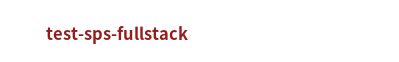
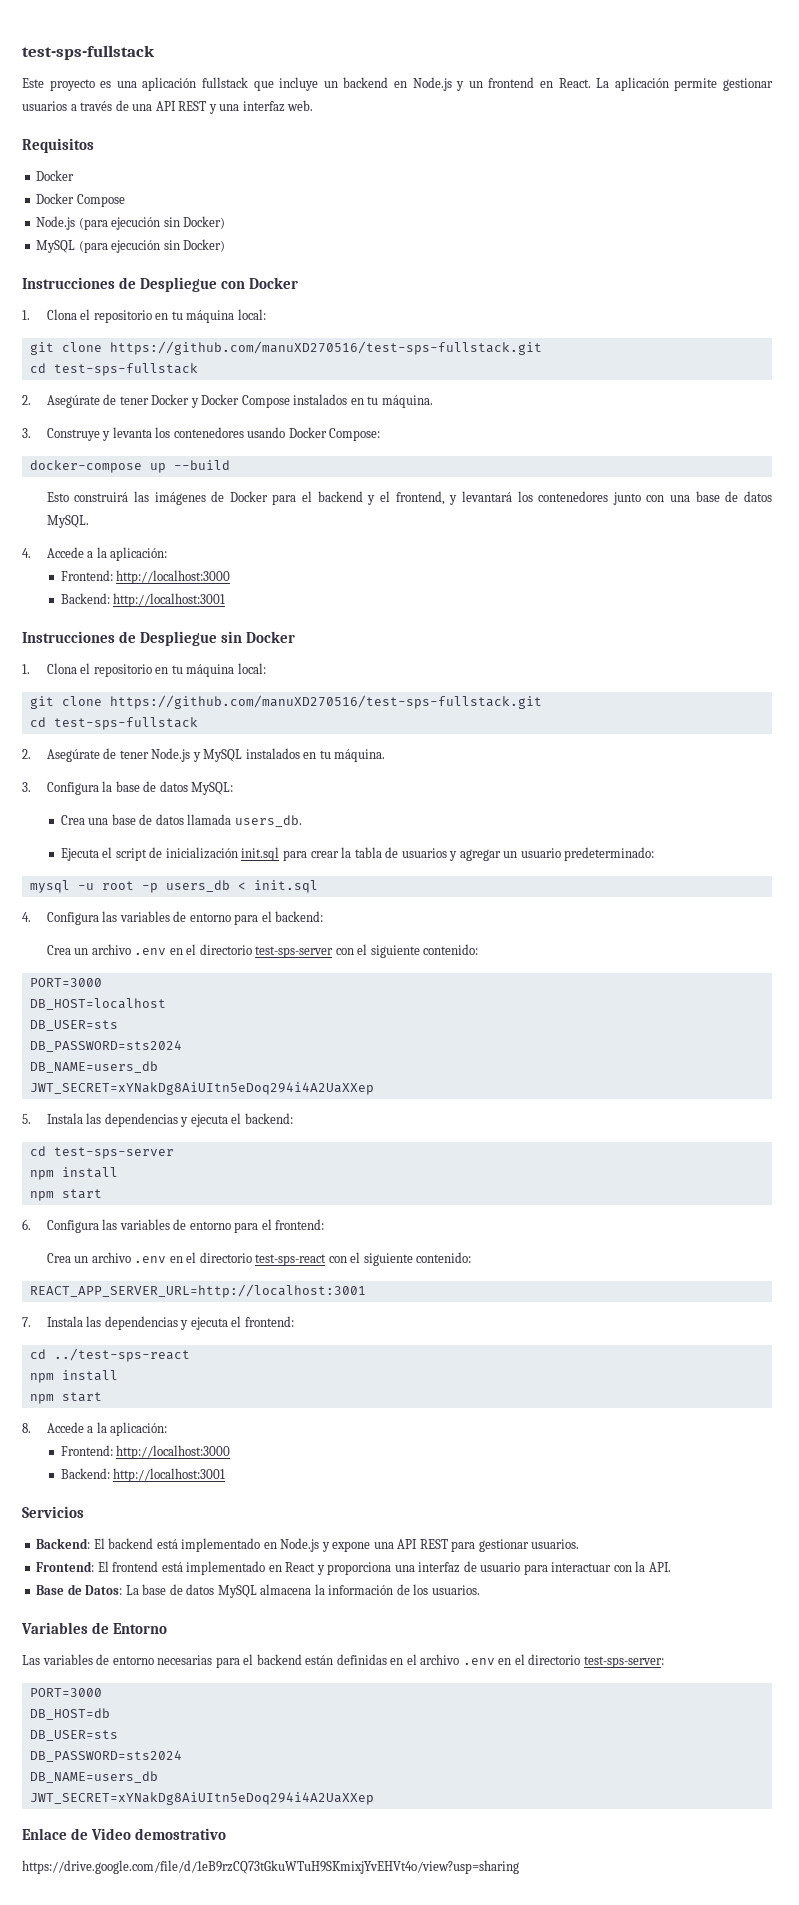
[46,26,188,44] test-sps-fullstack -> [22,45,155,60] [22,77,774,91] [22,100,314,114] [22,138,94,153] [36,170,75,181] [36,193,125,207] [36,216,226,230] [36,239,226,253] [22,277,299,292] [22,309,266,323] [29,341,542,355] [29,363,198,376] [22,394,433,408] [22,427,381,441] [29,460,230,473] [46,491,772,505] [46,515,89,528] [22,547,168,561] [60,570,231,584] [60,593,226,607] [22,631,296,646] [22,663,266,677] [29,695,542,709] [29,717,198,730] [22,748,386,762] [22,781,234,795] [60,814,302,827] [60,847,655,861] [29,880,318,893] [22,911,324,925] [46,944,479,958] [29,978,102,987] [29,998,166,1010] [29,1020,118,1031] [29,1040,182,1052] [29,1061,158,1073] [29,1082,374,1095] [22,1113,293,1127] [29,1146,174,1159] [29,1167,118,1180] [29,1189,102,1201] [22,1219,325,1233] [46,1252,472,1266] [29,1284,366,1298] [22,1316,294,1330] [29,1348,190,1362] [29,1370,118,1383] [29,1392,102,1404] [22,1422,168,1436] [60,1445,231,1459] [60,1468,226,1482] [22,1506,84,1518] [36,1538,580,1552] [36,1561,671,1575] [36,1584,480,1598] [21,1622,168,1634] [22,1654,664,1668] [29,1688,102,1697] [29,1708,110,1720] [29,1730,118,1741] [29,1750,182,1762] [29,1771,158,1783] [29,1792,374,1805] [22,1828,227,1840] [22,1860,519,1874] test-sps-fullstack // Este proyecto es una aplicación fullstack que incluye un backend en Node.js y un frontend en React. La aplicación permite gestionar usuarios a través de una API REST y una interfaz web. // Requisitos // Docker // Docker Compose // Node.js (para ejecución sin Docker) // MySQL (para ejecución sin Docker) // Instrucciones de Despliegue con Docker // 1. Clona el repositorio en tu máquina local: // git clone https://github.com/manuXD270516/test-sps-fullstack.git // cd test-sps-fullstack // 2. Asegúrate de tener Docker y Docker Compose instalados en tu máquina. // 3. Construye y levanta los contenedores usando Docker Compose: // docker-compose up --build // Esto construirá las imágenes de Docker para el backend y el frontend, y levantará los contenedores junto con una base de datos MySQL. // 4. Accede a la aplicación: // Frontend: http://localhost:3000 // Backend: http://localhost:3001 // Instrucciones de Despliegue sin Docker // 1. Clona el repositorio en tu máquina local: // git clone https://github.com/manuXD270516/test-sps-fullstack.git // cd test-sps-fullstack // 2. Asegúrate de tener Node.js y MySQL instalados en tu máquina. // 3. Configura la base de datos MySQL: // Crea una base de datos llamada users_db. // Ejecuta el script de inicialización init.sql para crear la tabla de usuarios y agregar un usuario predeterminado: // mysql -u root -p users_db < init.sql // 4. Configura las variables de entorno para el backend: // Crea un archivo .env en el directorio test-sps-server con el siguiente contenido: // PORT=3000 // DB_HOST=localhost // DB_USER=sts // DB_PASSWORD=sts2024 // DB_NAME=users_db // JWT_SECRET=xYNakDg8AiUItn5eDoq294i4A2UaXXep // 5. Instala las dependencias y ejecuta el backend: // cd test-sps-server // npm install // npm start // 6. Configura las variables de entorno para el frontend: // Crea un archivo .env en el directorio test-sps-react con el siguiente contenido: // REACT_APP_SERVER_URL=http://localhost:3001 // 7. Instala las dependencias y ejecuta el frontend: // cd ../test-sps-react // npm install // npm start // 8. Accede a la aplicación: // Frontend: http://localhost:3000 // Backend: http://localhost:3001 // Servicios // Backend: El backend está implementado en Node.js y expone una API REST para gestionar usuarios. // Frontend: El frontend está implementado en React y proporciona una interfaz de usuario para interactuar con la API. // Base de Datos: La base de datos MySQL almacena la información de los usuarios. // Variables de Entorno // Las variables de entorno necesarias para el backend están definidas en el archivo .env en el directorio test-sps-server: // PORT=3000 // DB_HOST=db // DB_USER=sts // DB_PASSWORD=sts2024 // DB_NAME=users_db // JWT_SECRET=xYNakDg8AiUItn5eDoq294i4A2UaXXep // Enlace de Video demostrativo // https://drive.google.com/file/d/1eB9rzCQ73tGkuWTuH9SKmixjYvEHVt4o/view?usp=sharing

